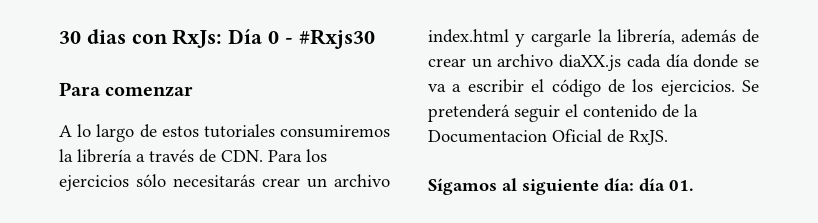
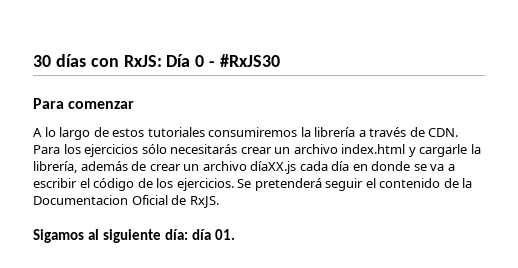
[86,29,223,48] dias con RxJs: -> [55,54,162,67] días con RxJS:
[298,29,375,49] #Rxjs30 -> [220,54,281,67] #RxJS30
[559,54,622,71] diaXX.js -> [250,161,297,174] díaXX.js
(689, 61) none -> [352,164,368,171] en
[428,178,497,195] Sígamos -> [33,229,84,243] Sigamos

